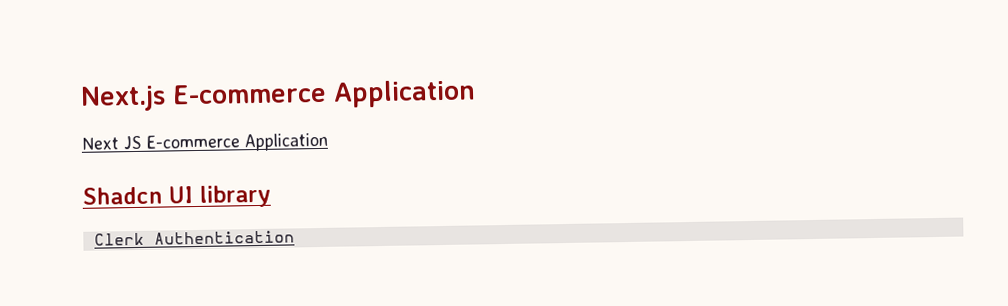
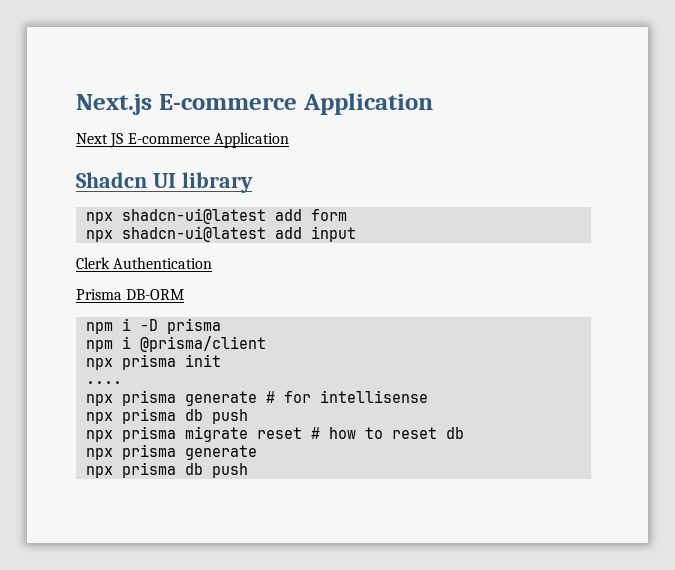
[93,230,295,246] Clerk Authentication -> [85,208,347,224] [85,226,356,242] [76,257,213,269] [76,289,185,300] [85,318,221,334] [85,336,266,352] [85,354,221,370] [85,381,122,384] [85,390,428,406] [85,408,248,424] [85,426,464,442] [85,444,257,460] [85,462,248,478] npx shadcn-ui@latest add form // npx shadcn-ui@latest add input // Clerk Authentication // Prisma DB-ORM // npm i -D prisma // npm i @prisma/client // npx prisma init // .... // npx prisma generate # for intellisense // npx prisma db push // npx prisma migrate reset # how to reset db // npx prisma generate // npx prisma db push

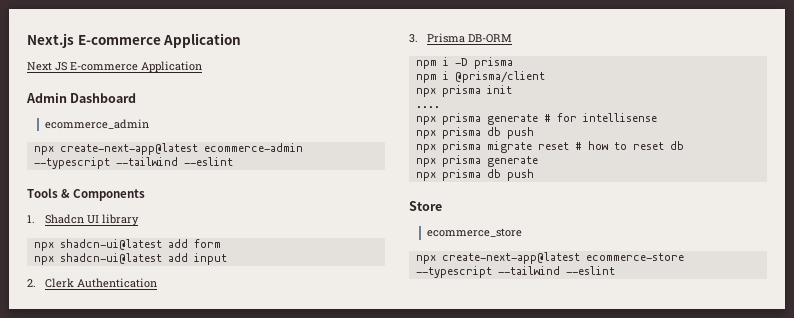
(289, 140) none -> [26,93,137,103] [45,119,150,129] [33,143,303,155] [33,157,233,169] [27,188,146,201] [27,215,35,223] Admin Dashboard // ecommerce_admin // npx create-next-app@latest ecommerce-admin --typescript --tailwind --eslint // Tools & Components // 1.
(356, 234) none -> [27,279,36,287] 2.
(213, 263) none -> [409,34,418,43] 3.
(248, 470) none -> [409,201,442,211] [427,228,523,237] [415,252,684,264] [415,266,615,278] // Store // ecommerce_store // npx create-next-app@latest ecommerce-store --typescript --tailwind --eslint

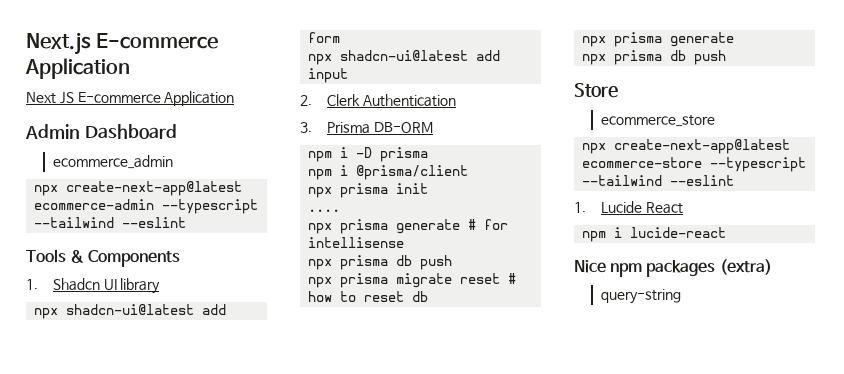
(615, 270) none -> [574,201,683,214] [582,227,727,242] [574,259,772,277] [600,289,681,304] // 1. Lucide React // npm i lucide-react // Nice npm packages (extra) // query-string

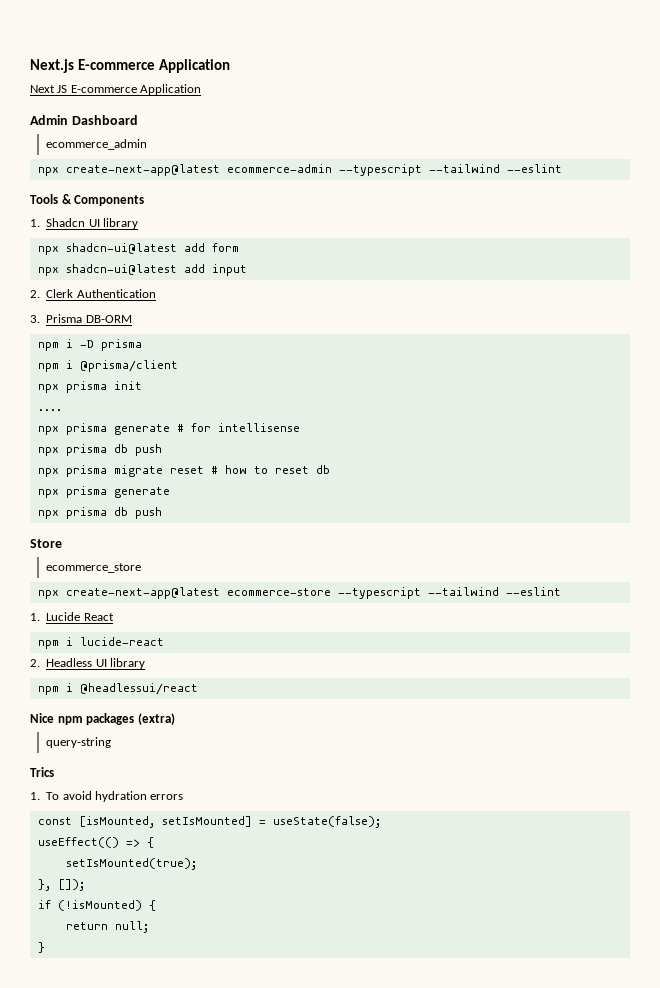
(727, 232) none -> [30,658,145,669] [37,683,198,695] // 2. Headless UI library // npm i @headlessui/react
(681, 296) none -> [30,767,54,777] [30,791,184,802] [37,816,381,828] [37,837,154,848] [65,858,197,870] [37,879,85,891] [37,900,156,911] [65,921,149,933] [37,942,45,953] // Trics // 1. To avoid hydration errors // const [isMounted, setIsMounted] = useState(false); // useEffect(() => { // setIsMounted(true); // }, []); // if (!isMounted) { // return null; // }

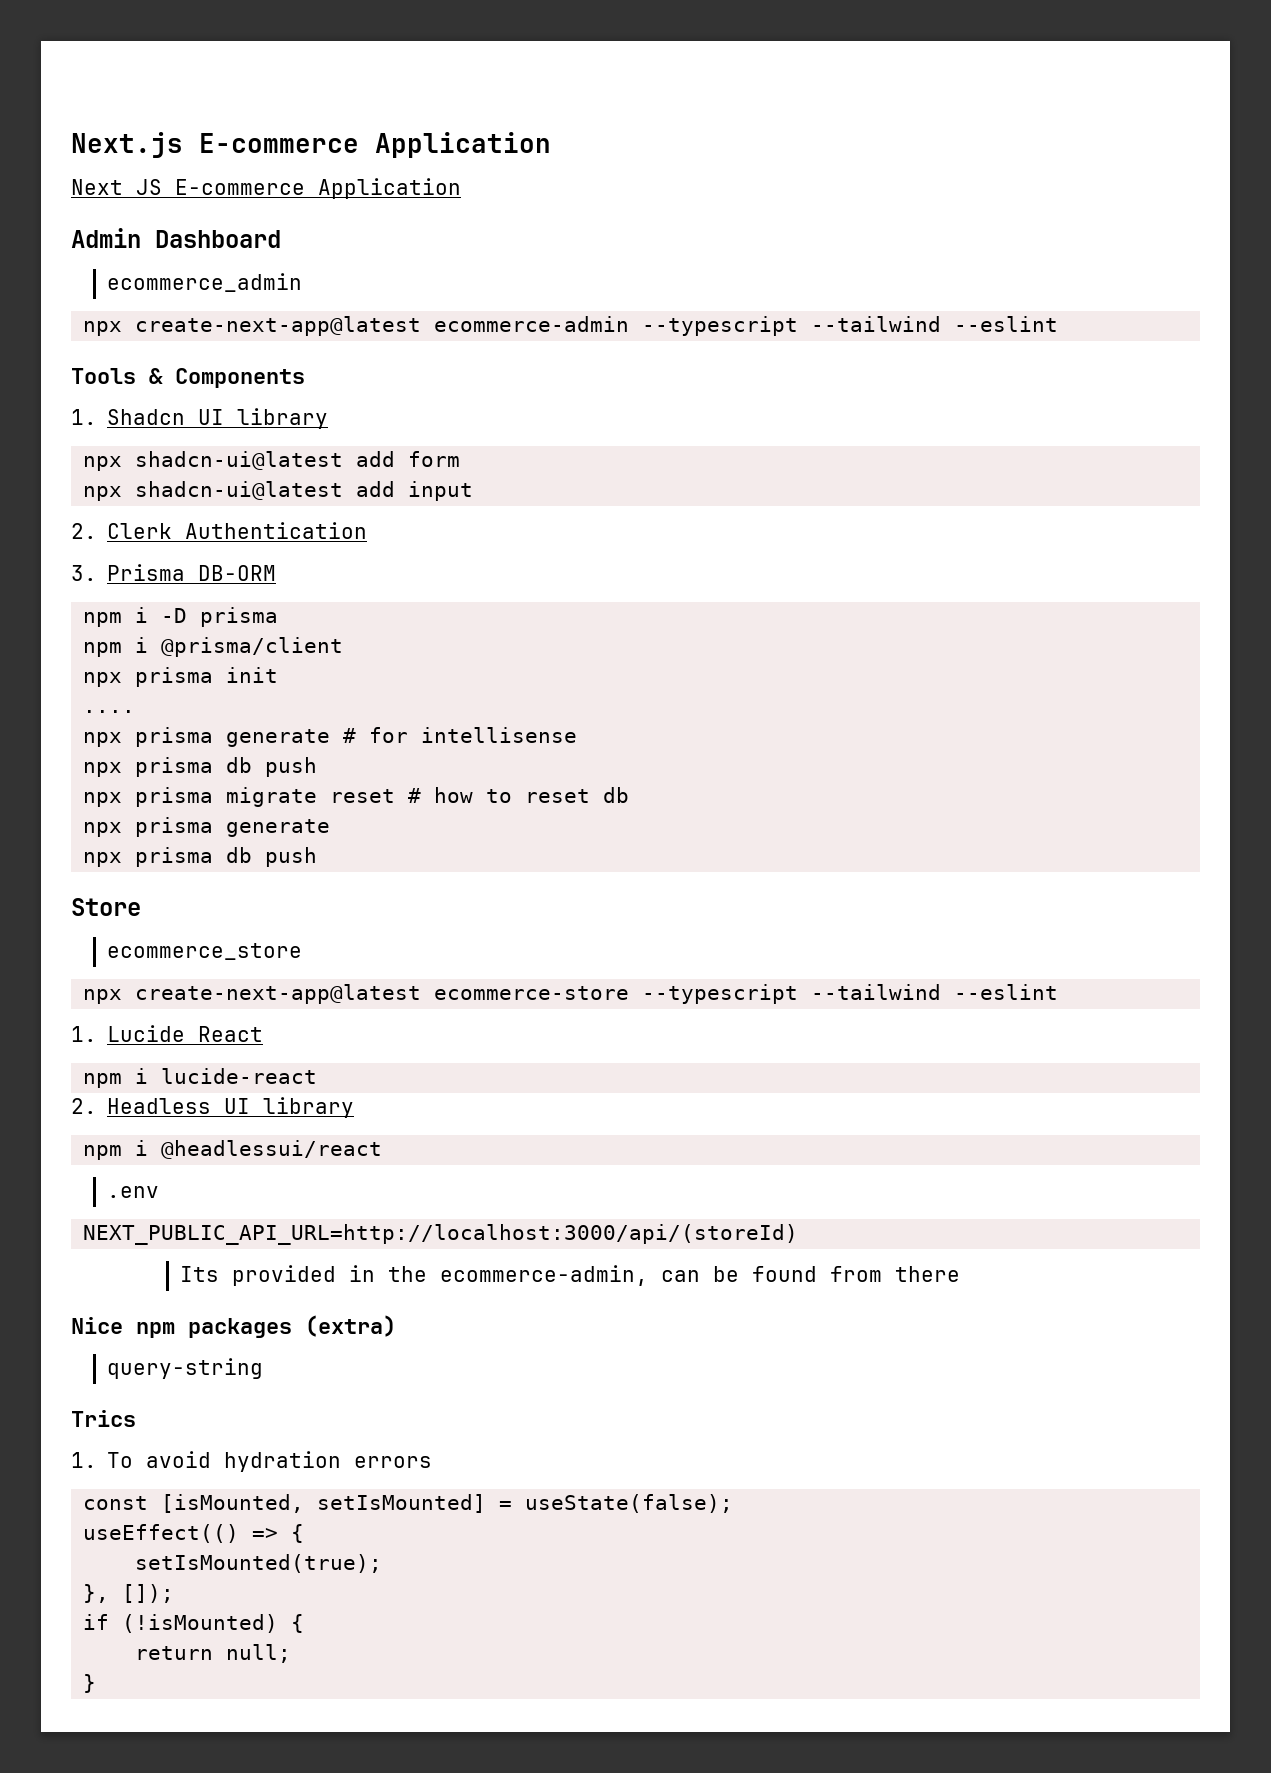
(198, 689) none -> [107,1186,160,1198] [83,1224,799,1245] [179,1265,960,1286] // .env // NEXT_PUBLIC_API_URL=http://localhost:3000/api/(storeId) // Its provided in the ecommerce-admin, can be found from there

